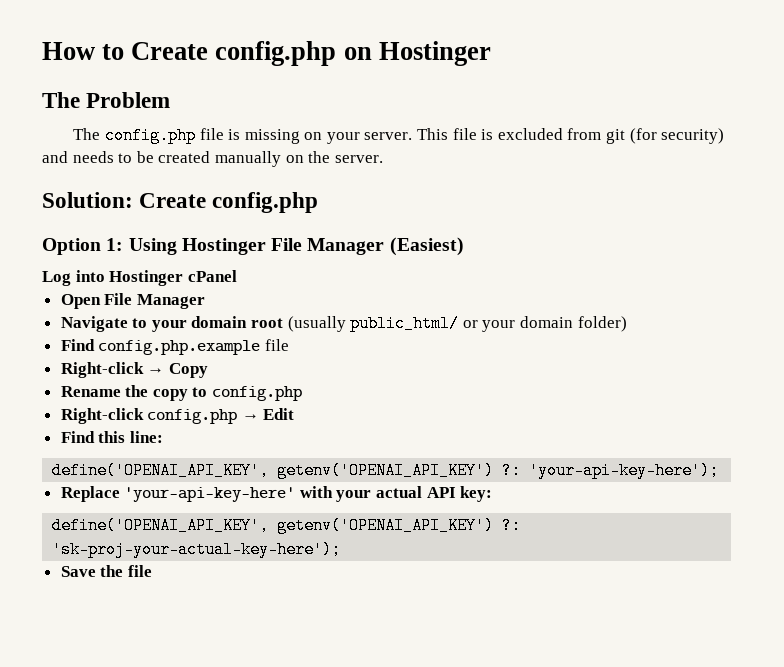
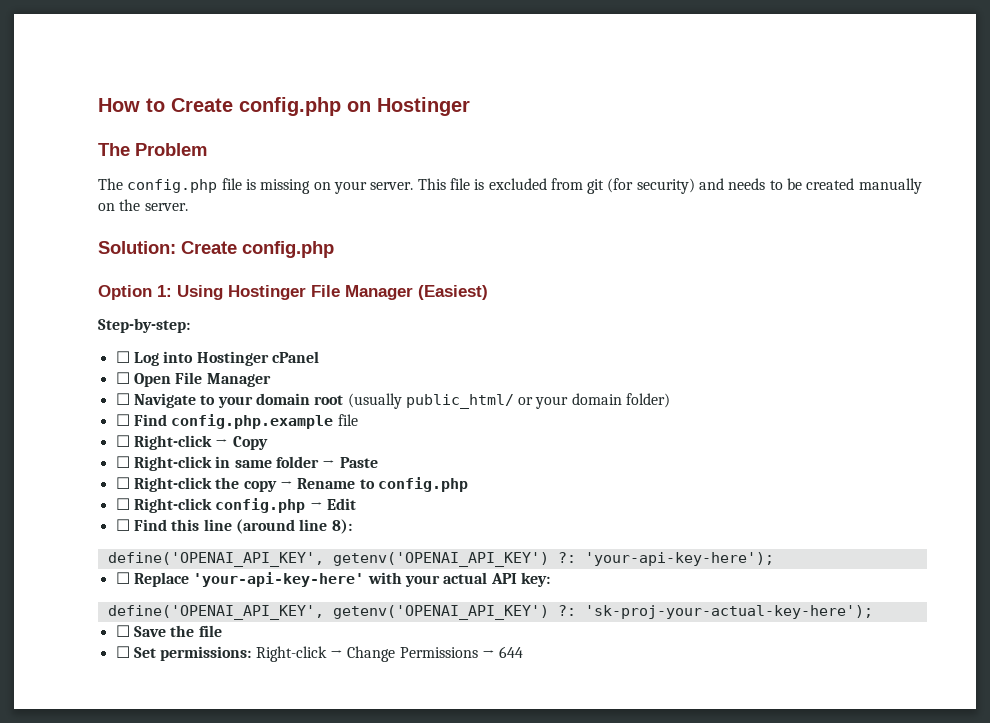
(464, 246) none -> [98,318,190,333] [115,351,130,363] Step-by-step: // ☐
(237, 276) none -> [115,372,130,384] ☐
(205, 301) none -> [115,393,130,405] ☐
(627, 324) none -> [115,414,130,426] ☐
(289, 345) none -> [115,435,130,447] ☐
[60,385,188,401] Rename the copy -> [115,456,378,471] [115,477,356,492] ☐ Right-click in same folder → Paste // ☐ Right-click the copy → Rename
(303, 393) none -> [115,498,130,510] ☐
(295, 414) none -> [115,519,130,531] ☐
[129,431,163,443] line: -> [203,519,352,534] line (around line 8):
(720, 470) none -> [115,572,130,584] ☐
(342, 549) none -> [115,625,130,637] ☐
(152, 571) none -> [115,646,524,662] // ☐ Set permissions: Right-click → Change Permissions → 644

